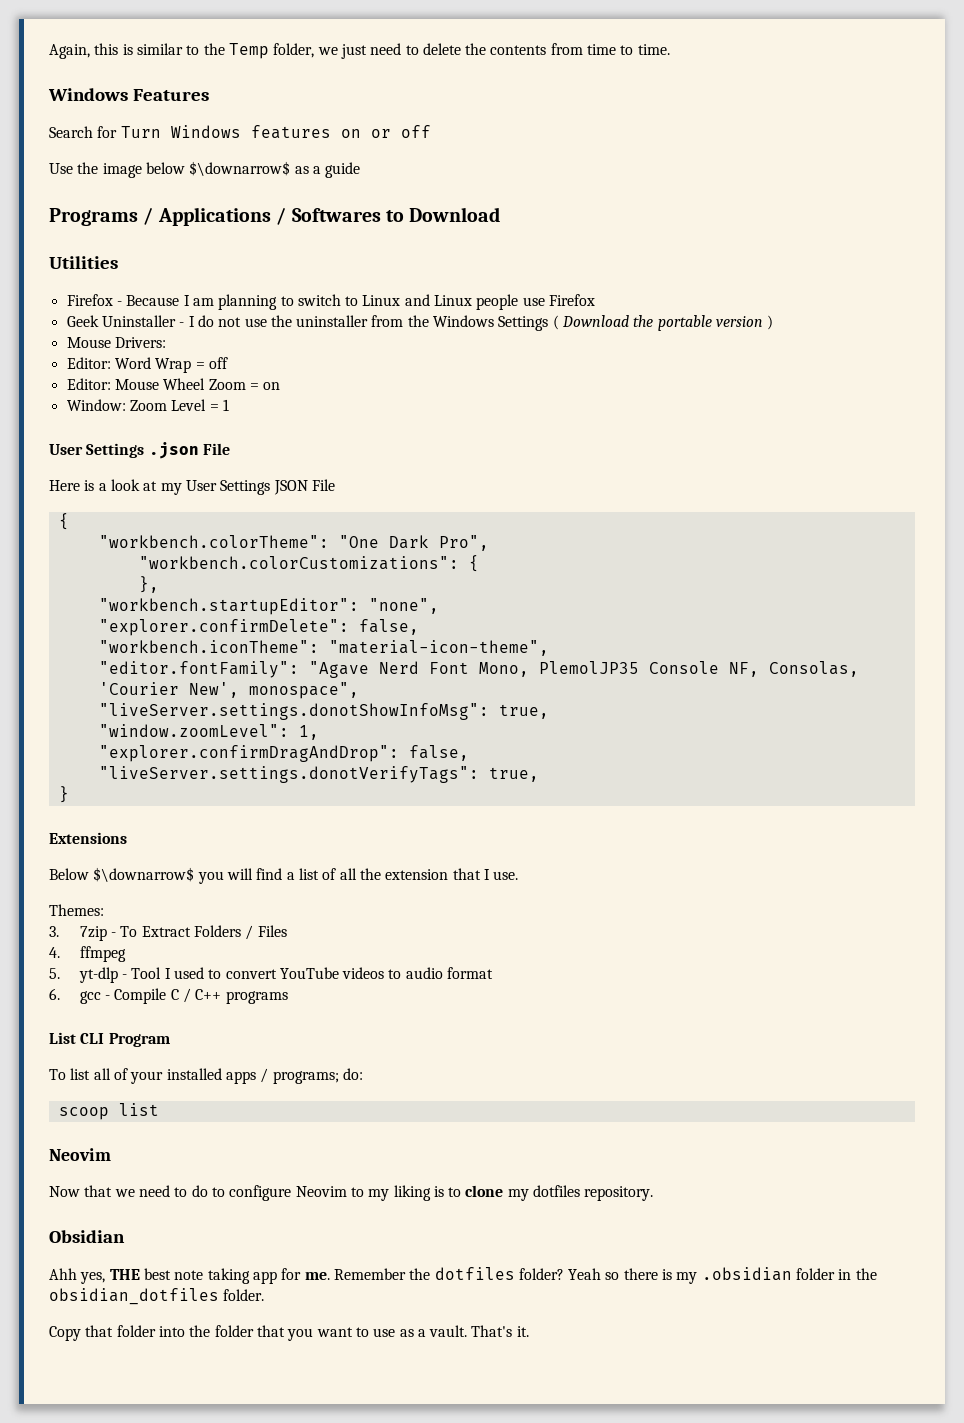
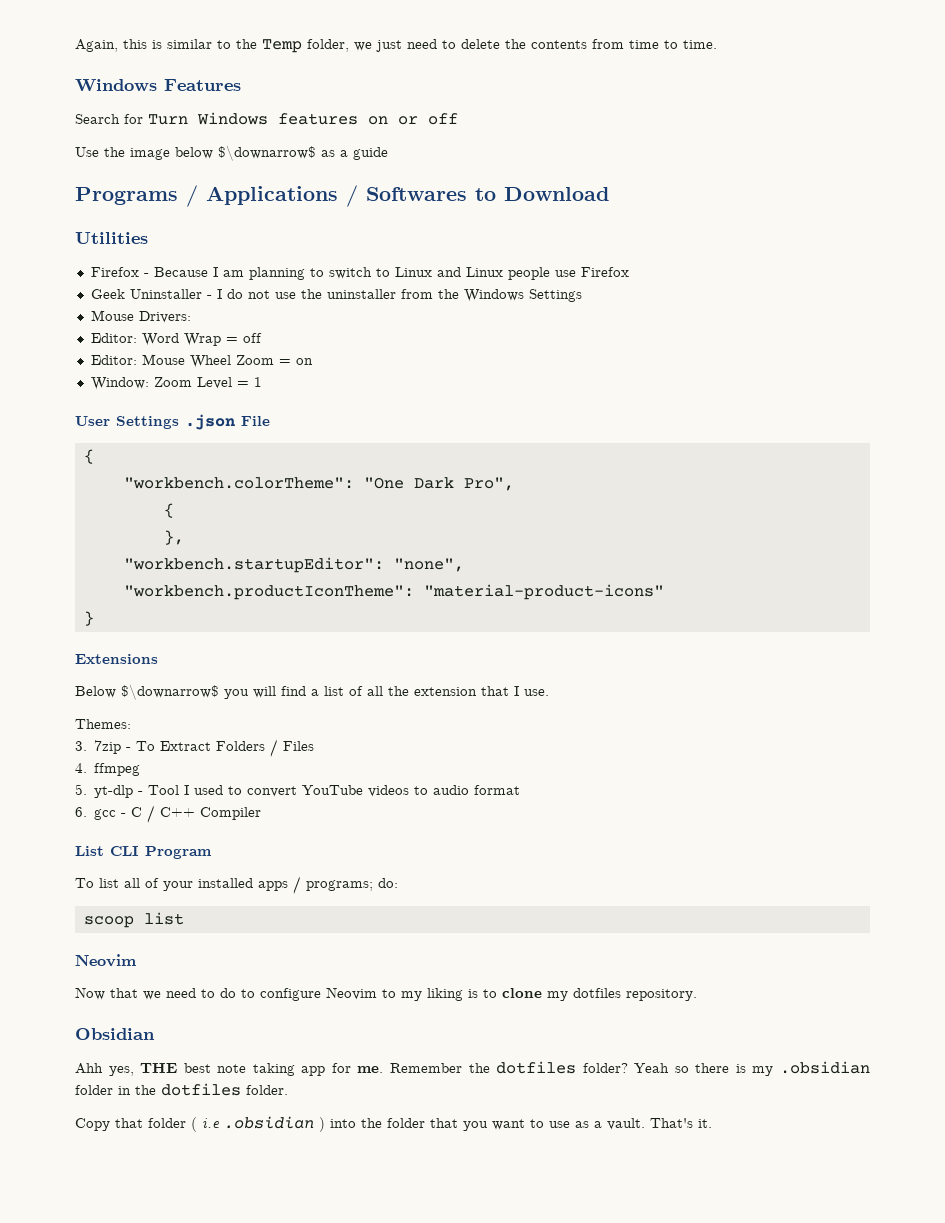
[552,315,774,331] ( Download the portable version ) -> (582, 295) none
[49,479,335,495] // Here is a look at my User Settings JSON File -> (270, 421) none
[138,556,459,570] "workbench.colorCustomizations": -> (514, 484) none
[98,619,419,636] [98,640,549,656] [98,661,859,678] [98,682,359,699] [98,703,549,720] [98,724,319,740] [98,745,469,762] [98,766,539,783] "explorer.confirmDelete": false, // "workbench.iconTheme": "material-icon-theme", // "editor.fontFamily": "Agave Nerd Font Mono, PlemolJP35 Console NF, Consolas, 'Courier New', monospace", // "liveServer.settings.donotShowInfoMsg": true, // "window.zoomLevel": 1, // "explorer.confirmDragAndDrop": false, // "liveServer.settings.donotVerifyTags": true, -> [123,584,664,600] "workbench.productIconTheme": "material-product-icons"
[114,988,167,1004] Compile -> (127, 815) none
[225,991,288,1004] programs -> [200,807,262,820] Compiler
[49,1288,219,1305] obsidian_dotfiles -> [161,1083,241,1096] dotfiles
(156, 1331) none -> [191,1116,325,1132] ( i.e .obsidian )

